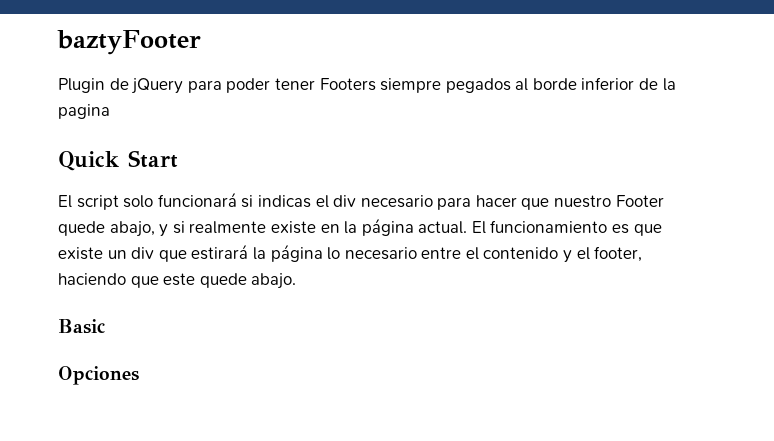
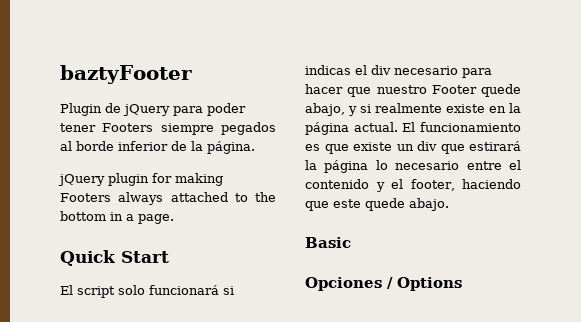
[58,104,110,119] pagina -> [207,141,255,154] [58,173,223,186] [60,192,276,205] [60,211,174,224] página. // jQuery plugin for making Footers always attached to the bottom in a page.
(139, 375) none -> [387,277,462,291] / Options

